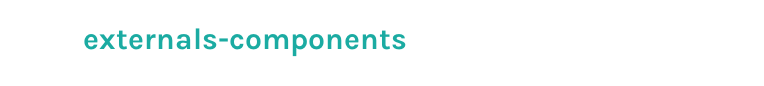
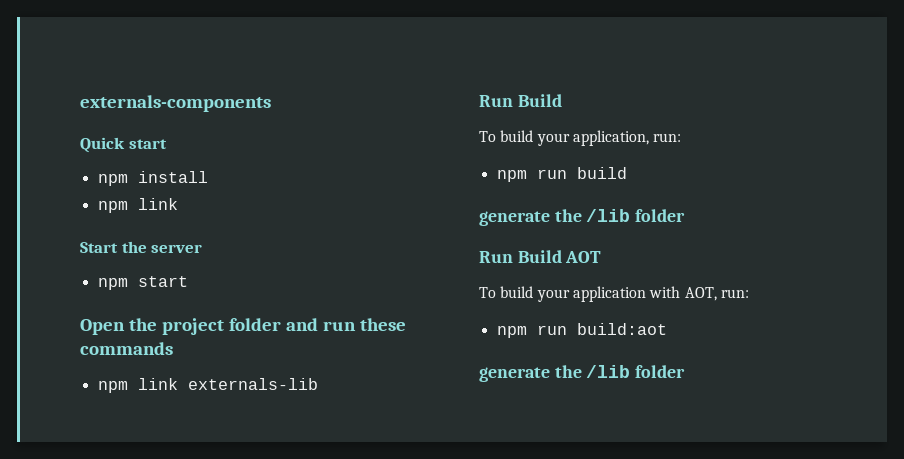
(407, 42) none -> [80,137,167,153] [97,171,208,186] [97,198,178,213] [80,241,203,253] [97,276,188,290] [80,318,406,335] [80,342,173,355] [97,378,318,393] [479,94,562,107] [479,130,682,146] [496,167,627,182] [479,209,686,226] [479,250,602,263] [479,286,749,302] [496,323,667,338] [479,365,686,382] // Quick start // npm install // npm link // Start the server // npm start // Open the project folder and run these commands // npm link externals-lib // Run Build // To build your application, run: // npm run build // generate the /lib folder // Run Build AOT // To build your application with AOT, run: // npm run build:aot // generate the /lib folder

